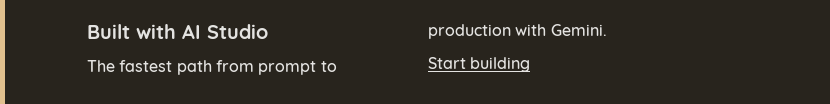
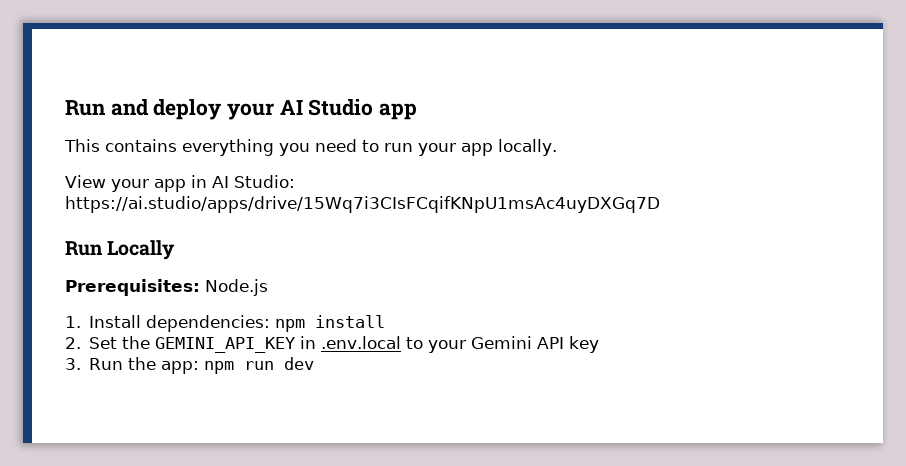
[87,24,268,39] [87,60,337,75] [428,24,607,39] [428,57,531,72] Built with AI Studio // The fastest path from prompt to production with Gemini. // Start building -> [65,99,418,120] [64,139,557,156] [65,175,295,192] [65,196,660,213] [65,240,176,260] [65,279,268,296] [65,315,386,332] [65,336,600,353] [65,357,315,374] Run and deploy your AI Studio app // This contains everything you need to run your app locally. // View your app in AI Studio: https://ai.studio/apps/drive/15Wq7i3CIsFCqifKNpU1msAc4uyDXGq7D // Run Locally // Prerequisites: Node.js // 1. Install dependencies: npm install // 2. Set the GEMINI_API_KEY in .env.local to your Gemini API key // 3. Run the app: npm run dev

